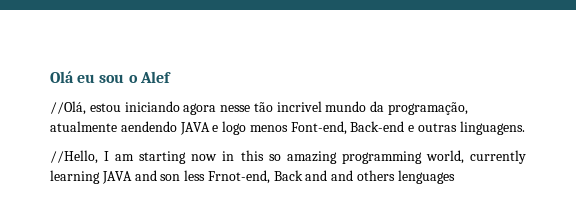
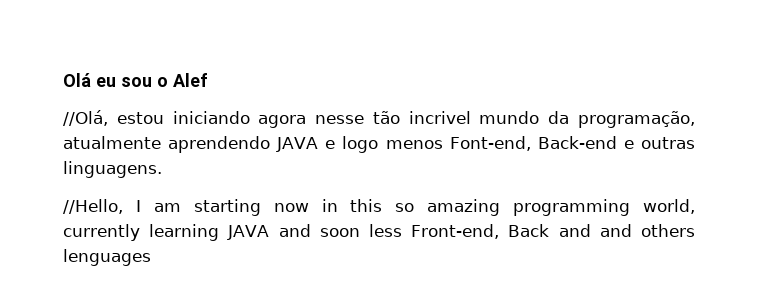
[120,121,177,132] aendendo -> [168,136,271,153] aprendendo
[160,170,270,184] son less Frnot-end, -> [319,224,500,239] soon less Front-end,

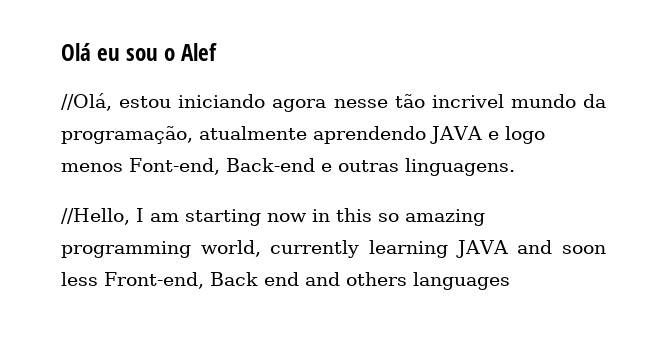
[558,224,591,237] and -> [264,272,299,286] end
[63,249,151,266] lenguages -> [413,272,510,290] languages

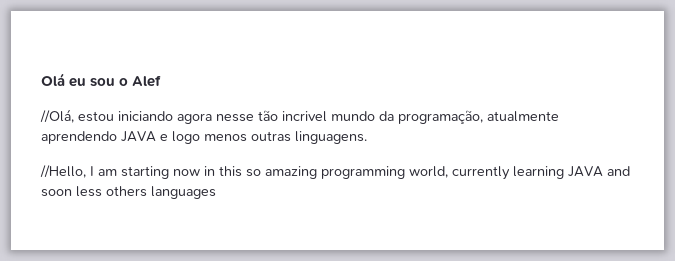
[129,158,332,175] Font-end, Back-end e -> (247, 138) none
[104,272,340,289] Front-end, Back end and -> (102, 191) none

